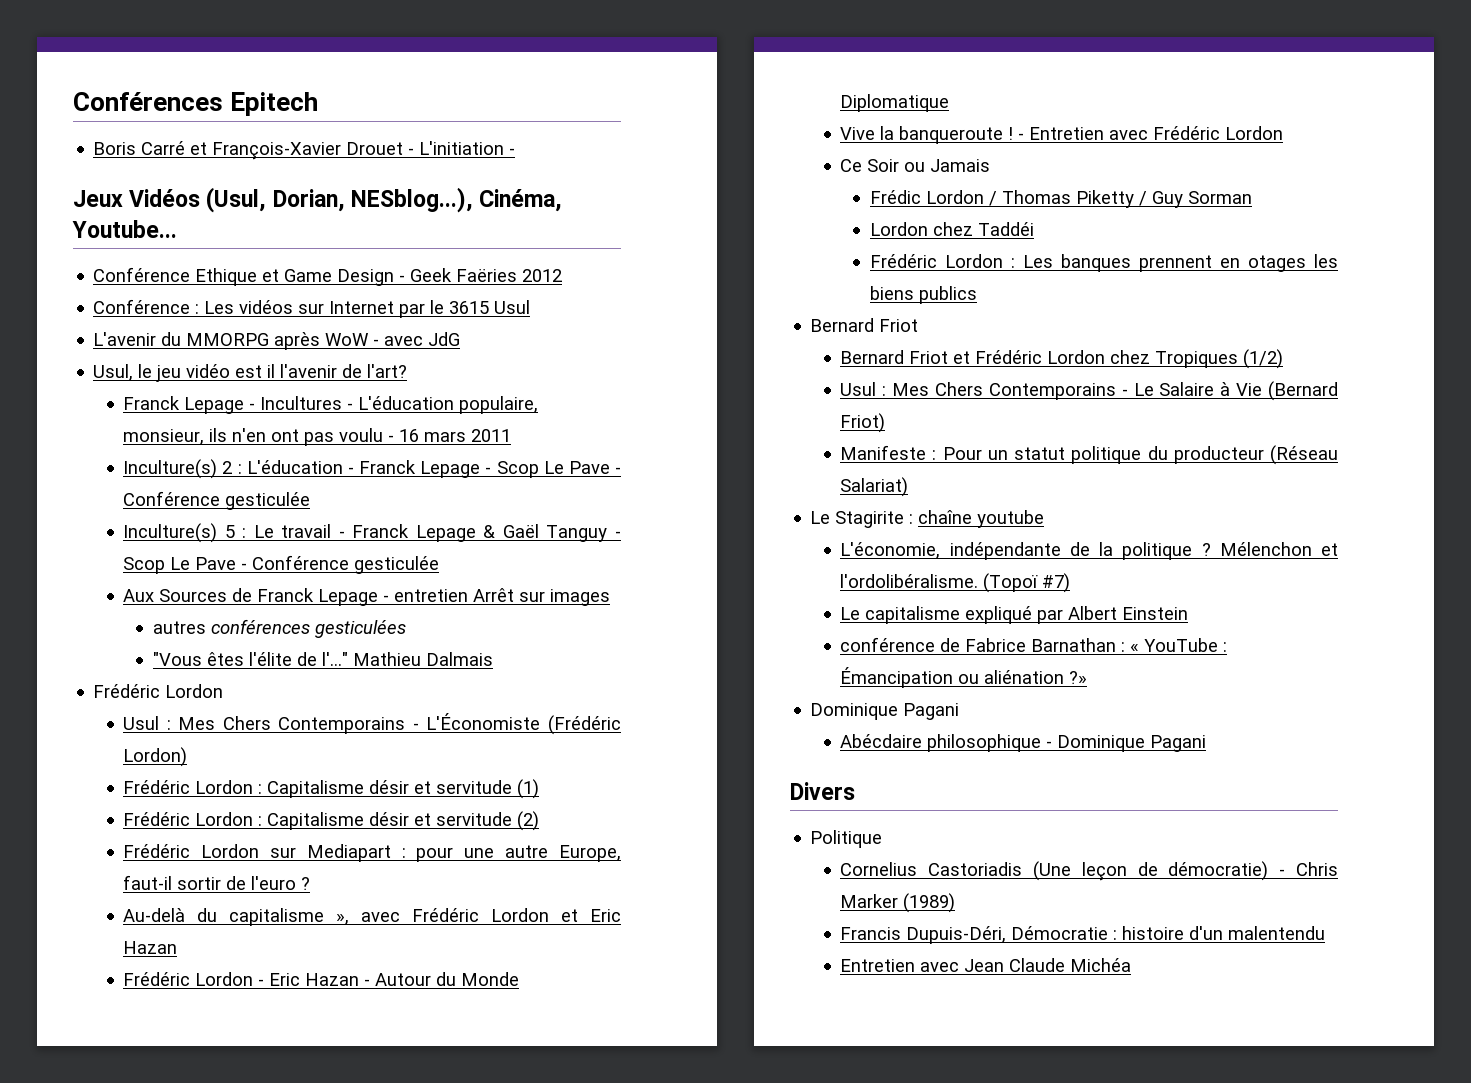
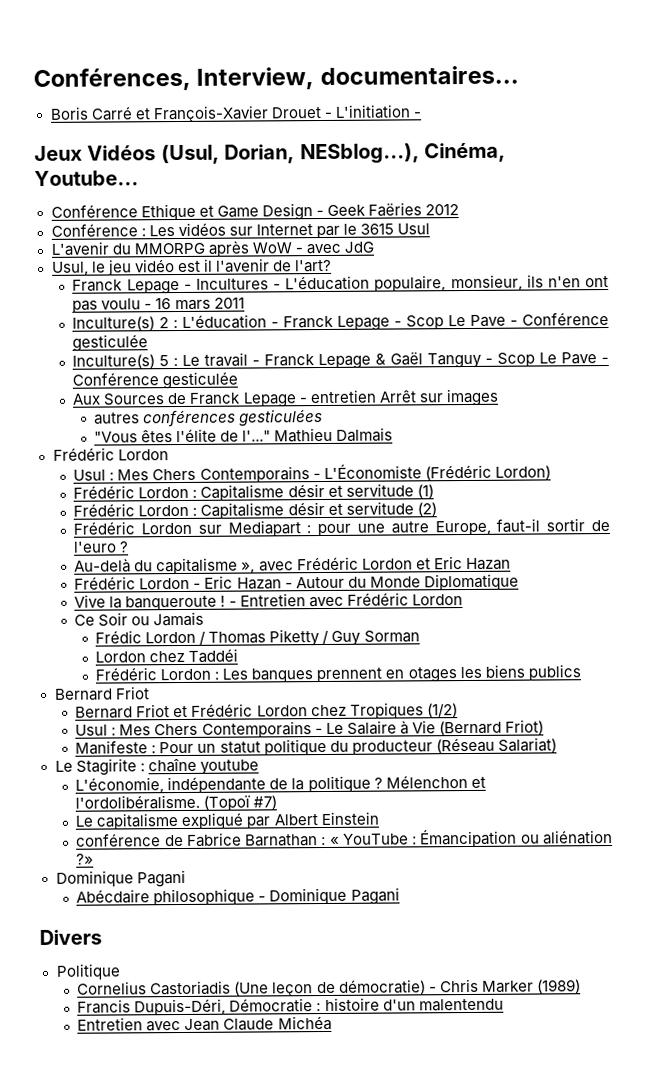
[73,92,319,116] Conférences Epitech -> [33,65,519,93] Conférences, Interview, documentaires...

